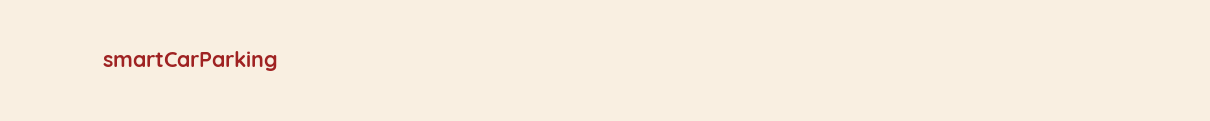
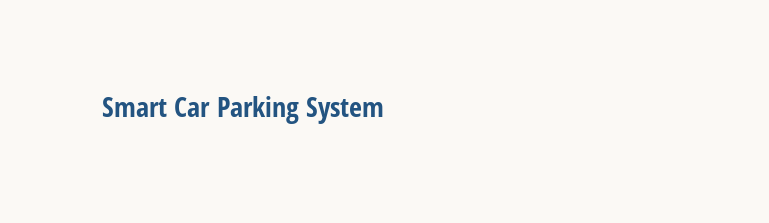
[103,51,278,71] smartCarParking -> [102,96,385,124] Smart Car Parking System

